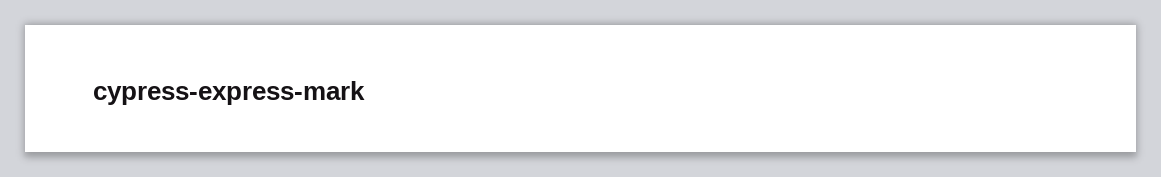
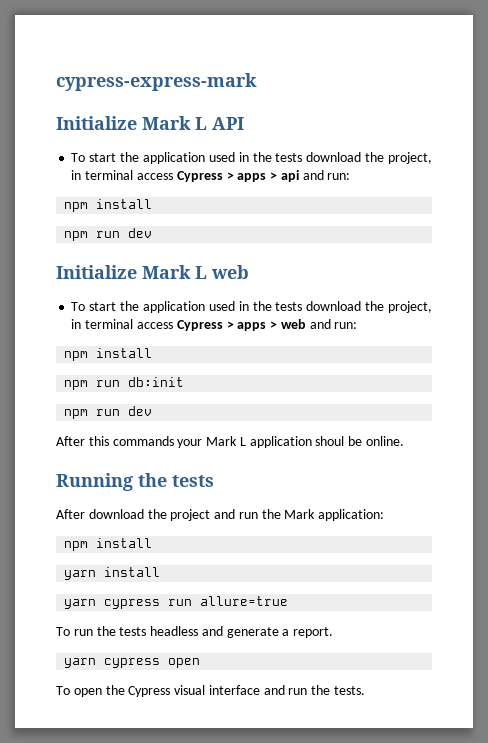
(365, 93) none -> [56,116,244,130] [71,152,433,164] [71,170,351,182] [64,199,153,212] [64,228,153,241] [56,265,249,279] [71,301,433,313] [71,319,358,331] [64,348,153,361] [64,377,185,390] [64,406,153,419] [56,436,405,448] [56,473,214,491] [56,509,385,521] [64,538,153,551] [64,567,161,580] [64,596,289,609] [56,626,334,638] [64,658,201,668] [56,685,366,697] // Initialize Mark L API // To start the application used in the tests download the project, in terminal access Cypress > apps > api and run: // npm install // npm run dev // Initialize Mark L web // To start the application used in the tests download the project, in terminal access Cypress > apps > web and run: // npm install // npm run db:init // npm run dev // After this commands your Mark L application shoul be online. // Running the tests // After download the project and run the Mark application: // npm install // yarn install // yarn cypress run allure=true // To run the tests headless and generate a report. // yarn cypress open // To open the Cypress visual interface and run the tests.

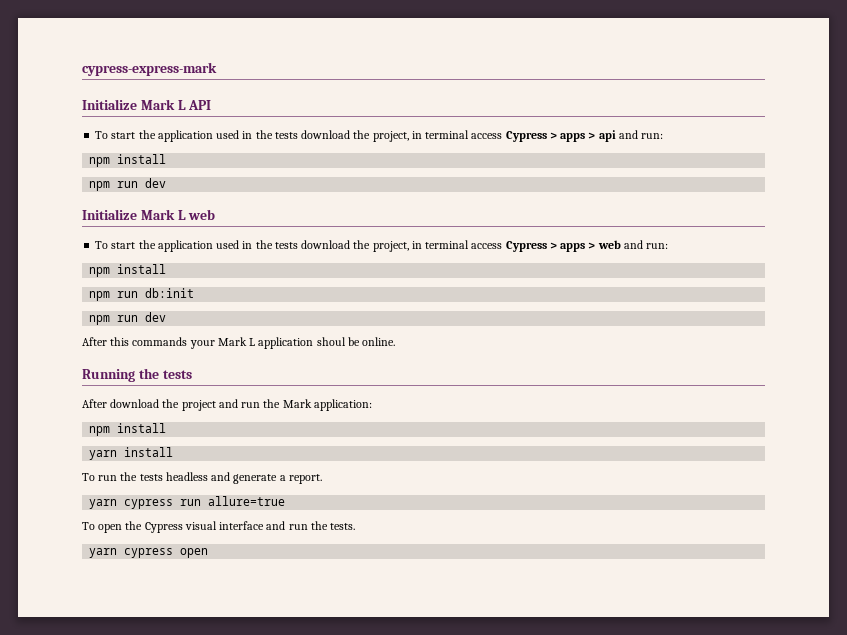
[64,596,289,609] // yarn cypress run allure=true -> (174, 452) none
[168,658,201,668] open -> [180,496,286,506] run allure=true
(366, 690) none -> [89,548,209,558] // yarn cypress open

